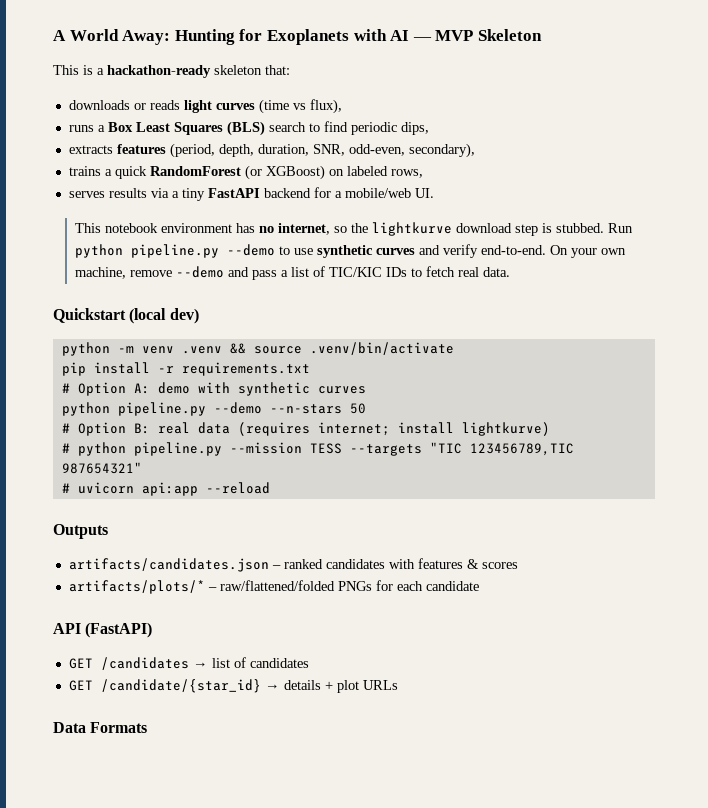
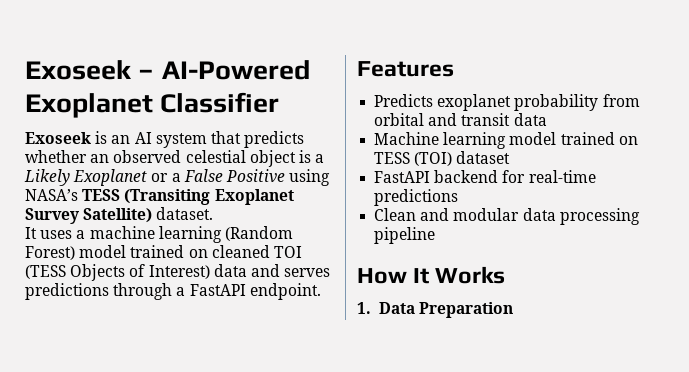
[53,29,542,45] [53,65,290,78] [68,99,342,114] [68,121,429,136] [68,143,475,158] [68,165,423,180] [68,187,434,201] [74,222,633,236] [74,244,626,258] [74,266,510,280] [53,308,199,324] [61,342,454,356] [61,362,310,376] [61,382,366,396] [61,402,366,416] [61,422,550,436] [61,442,574,456] [61,462,142,474] [61,482,270,496] [53,524,108,539] [68,558,518,572] [68,580,479,594] [53,622,153,638] [68,657,309,670] [68,679,398,693] [53,722,148,733] A World Away: Hunting for Exoplanets with AI — MVP Skeleton // This is a hackathon-ready skeleton that: // downloads or reads light curves (time vs flux), // runs a Box Least Squares (BLS) search to find periodic dips, // extracts features (period, depth, duration, SNR, odd-even, secondary), // trains a quick RandomForest (or XGBoost) on labeled rows, // serves results via a tiny FastAPI backend for a mobile/web UI. // This notebook environment has no internet, so the lightkurve download step is stubbed. Run python pipeline.py --demo to use synthetic curves and verify end-to-end. On your own machine, remove --demo and pass a list of TIC/KIC IDs to fetch real data. // Quickstart (local dev) // python -m venv .venv && source .venv/bin/activate // pip install -r requirements.txt // # Option A: demo with synthetic curves // python pipeline.py --demo --n-stars 50 // # Option B: real data (requires internet; install lightkurve) // # python pipeline.py --mission TESS --targets "TIC 123456789,TIC 987654321" // # uvicorn api:app --reload // Outputs // artifacts/candidates.json – ranked candidates with features & scores // artifacts/plots/* – raw/flattened/folded PNGs for each candidate // API (FastAPI) // GET /candidates → list of candidates // GET /candidate/{star_id} → details + plot URLs // Data Formats -> [25,60,310,80] [25,92,280,118] [25,131,305,148] [25,150,325,167] [24,169,331,186] [25,189,294,205] [25,207,214,224] [25,226,293,243] [25,245,302,260] [25,264,331,281] [25,283,321,300] [357,61,454,77] [374,94,640,111] [374,113,547,126] [374,132,638,149] [374,151,511,166] [374,170,596,183] [374,189,459,206] [374,208,640,225] [374,227,436,244] [357,266,506,284] [357,302,514,318] Exoseek – AI-Powered Exoplanet Classifier // Exoseek is an AI system that predicts whether an observed celestial object is a Likely Exoplanet or a False Positive using NASA’s TESS (Transiting Exoplanet Survey Satellite) dataset. // It uses a machine learning (Random Forest) model trained on cleaned TOI (TESS Objects of Interest) data and serves predictions through a FastAPI endpoint. // Features // Predicts exoplanet probability from orbital and transit data // Machine learning model trained on TESS (TOI) dataset // FastAPI backend for real-time predictions // Clean and modular data processing pipeline // How It Works // 1. Data Preparation

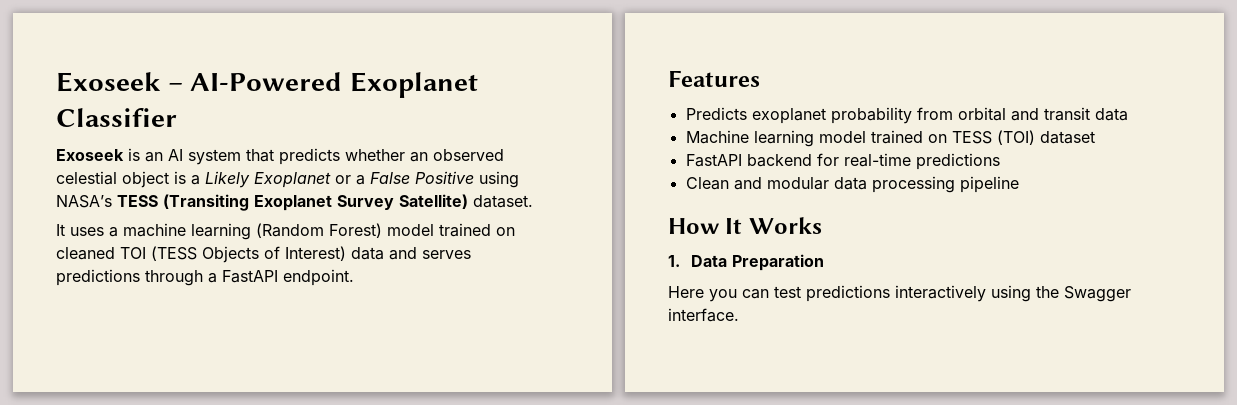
(514, 310) none -> [668,285,1131,302] [668,308,739,322] // Here you can test predictions interactively using the Swagger interface.

